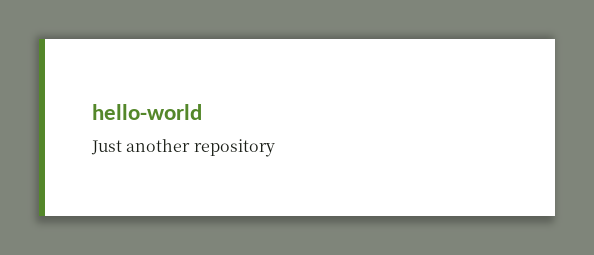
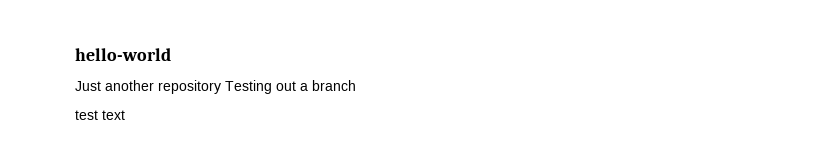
(275, 148) none -> [225,80,356,94] [75,110,125,120] Testing out a branch // test text

